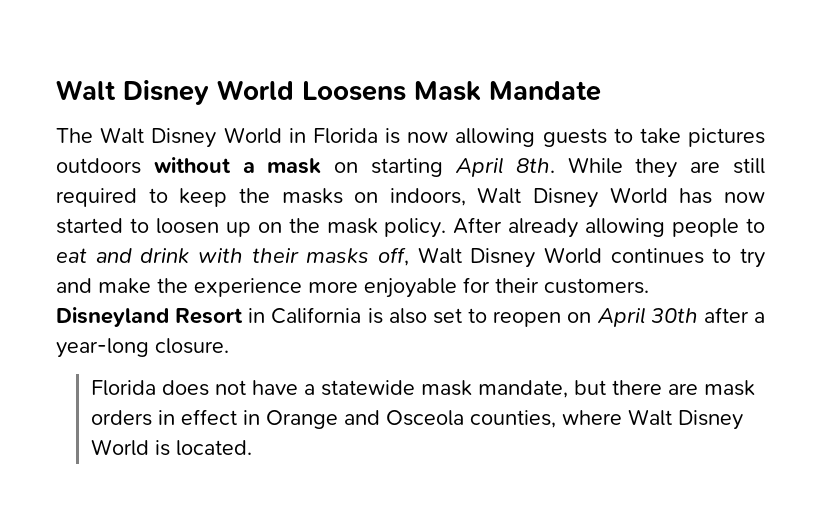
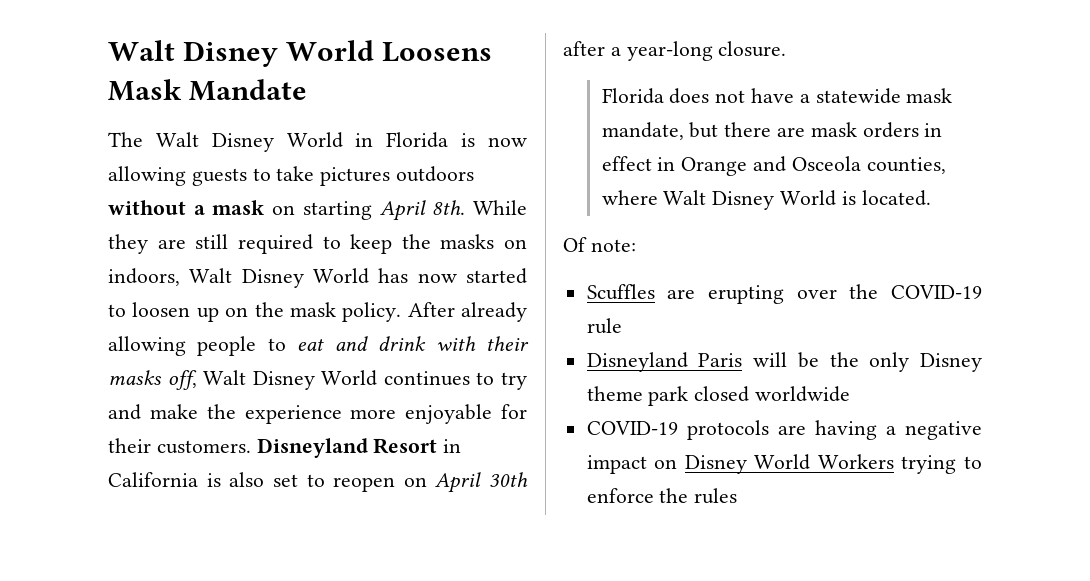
(253, 448) none -> [563,237,636,252] [586,284,982,304] [586,318,622,334] [586,352,982,372] [586,386,851,406] [586,420,982,440] [586,454,982,474] [586,488,738,504] // Of note: // Scuffles are erupting over the COVID-19 rule // Disneyland Paris will be the only Disney theme park closed worldwide // COVID-19 protocols are having a negative impact on Disney World Workers trying to enforce the rules

